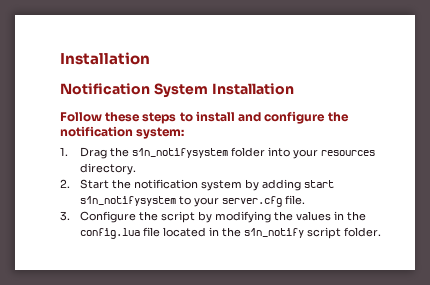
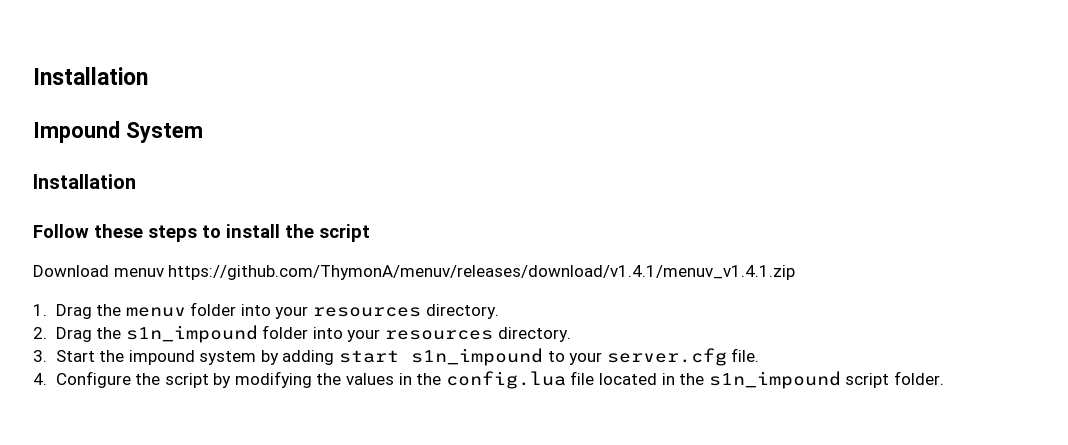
[60,52,150,65] [60,83,150,95] Installation // Notification -> [33,67,148,85] [33,121,120,143] Installation // Impound
(208, 90) none -> (203, 132) //
[238,111,349,124] [60,126,185,139] [60,147,376,159] [80,163,137,175] [60,179,70,188] and configure the notification system: // 1. Drag the s1n_notifysystem folder into your resources directory. // 2. -> [285,224,370,242] [33,265,796,280] [33,302,499,319] [33,325,571,343] [33,350,47,362] the script // Download menuv https://github.com/ThymonA/menuv/releases/download/v1.4.1/menuv_v1.4.1.zip // 1. Drag the menuv folder into your resources directory. // 2. Drag the s1n_impound folder into your resources directory. // 3.
[134,179,199,189] notification -> [128,350,195,365] impound
[80,196,177,206] s1n_notifysystem -> [411,348,544,366] s1n_impound
[60,211,70,221] 3. -> [33,373,47,385] 4.
[244,228,305,238] s1n_notify -> [708,371,841,389] s1n_impound

